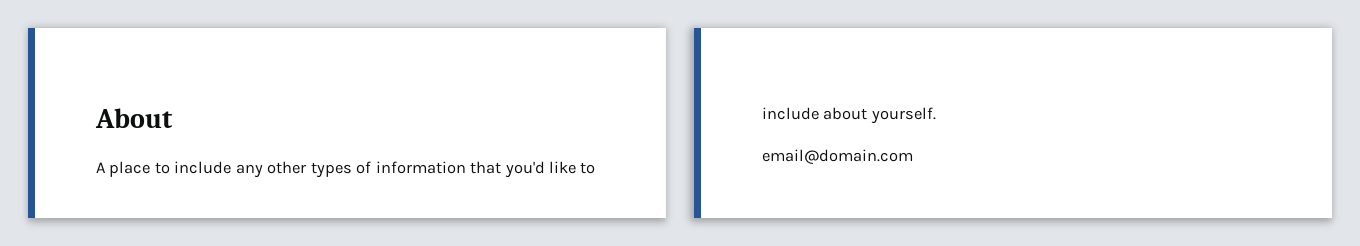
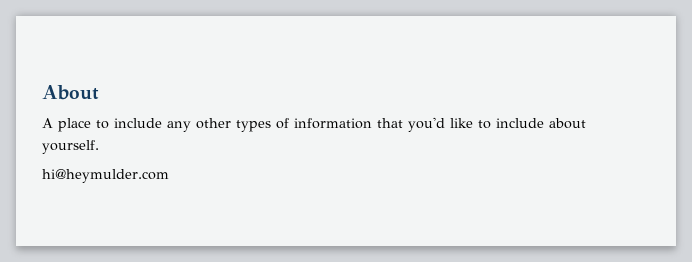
[762,149,913,164] email@domain.com -> [42,169,169,183] hi@heymulder.com

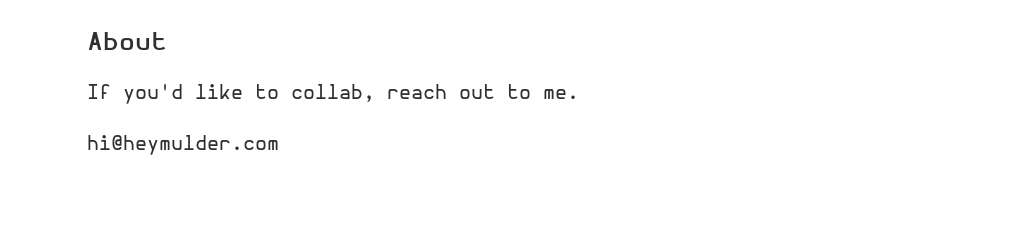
[42,117,586,132] [42,140,99,154] A place to include any other types of information that you'd like to include about yourself. -> [87,84,579,104] If you'd like to collab, reach out to me.

